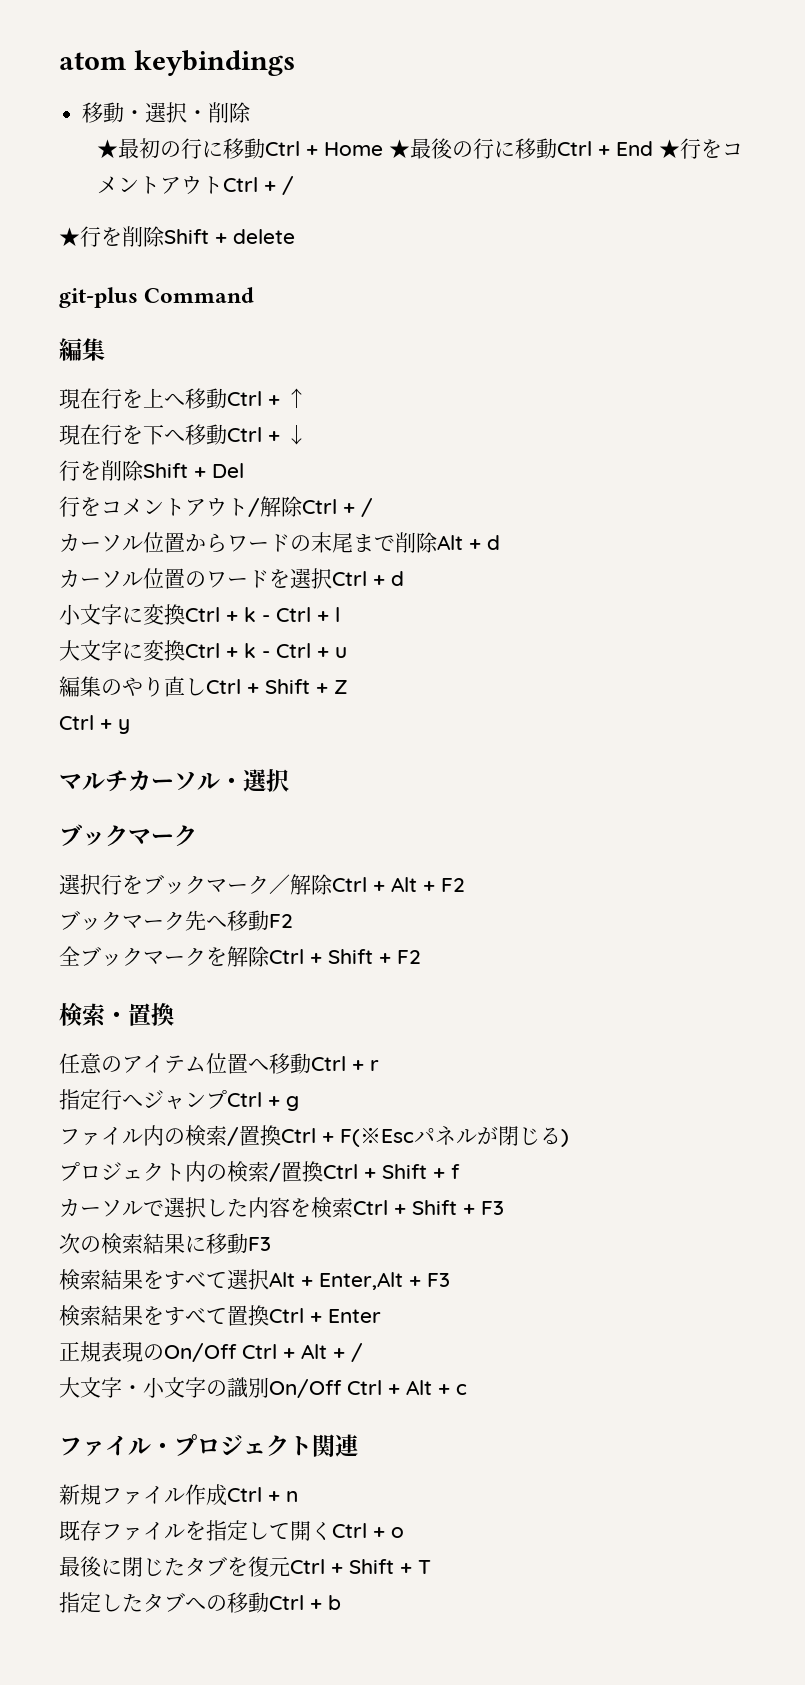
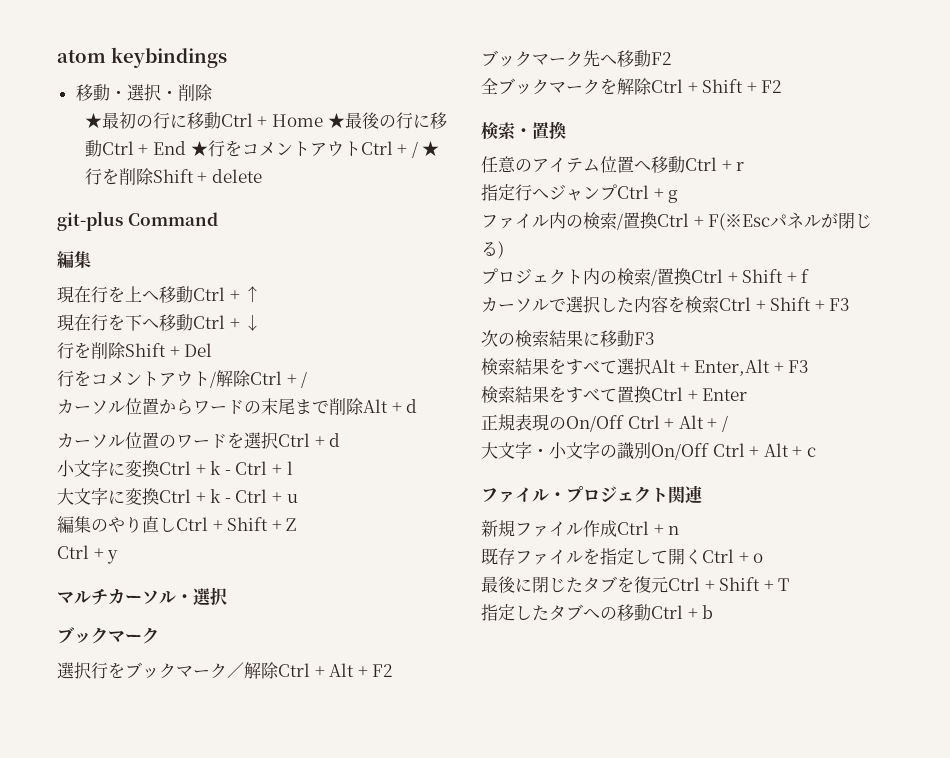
(295, 185) // -> (418, 149) none

